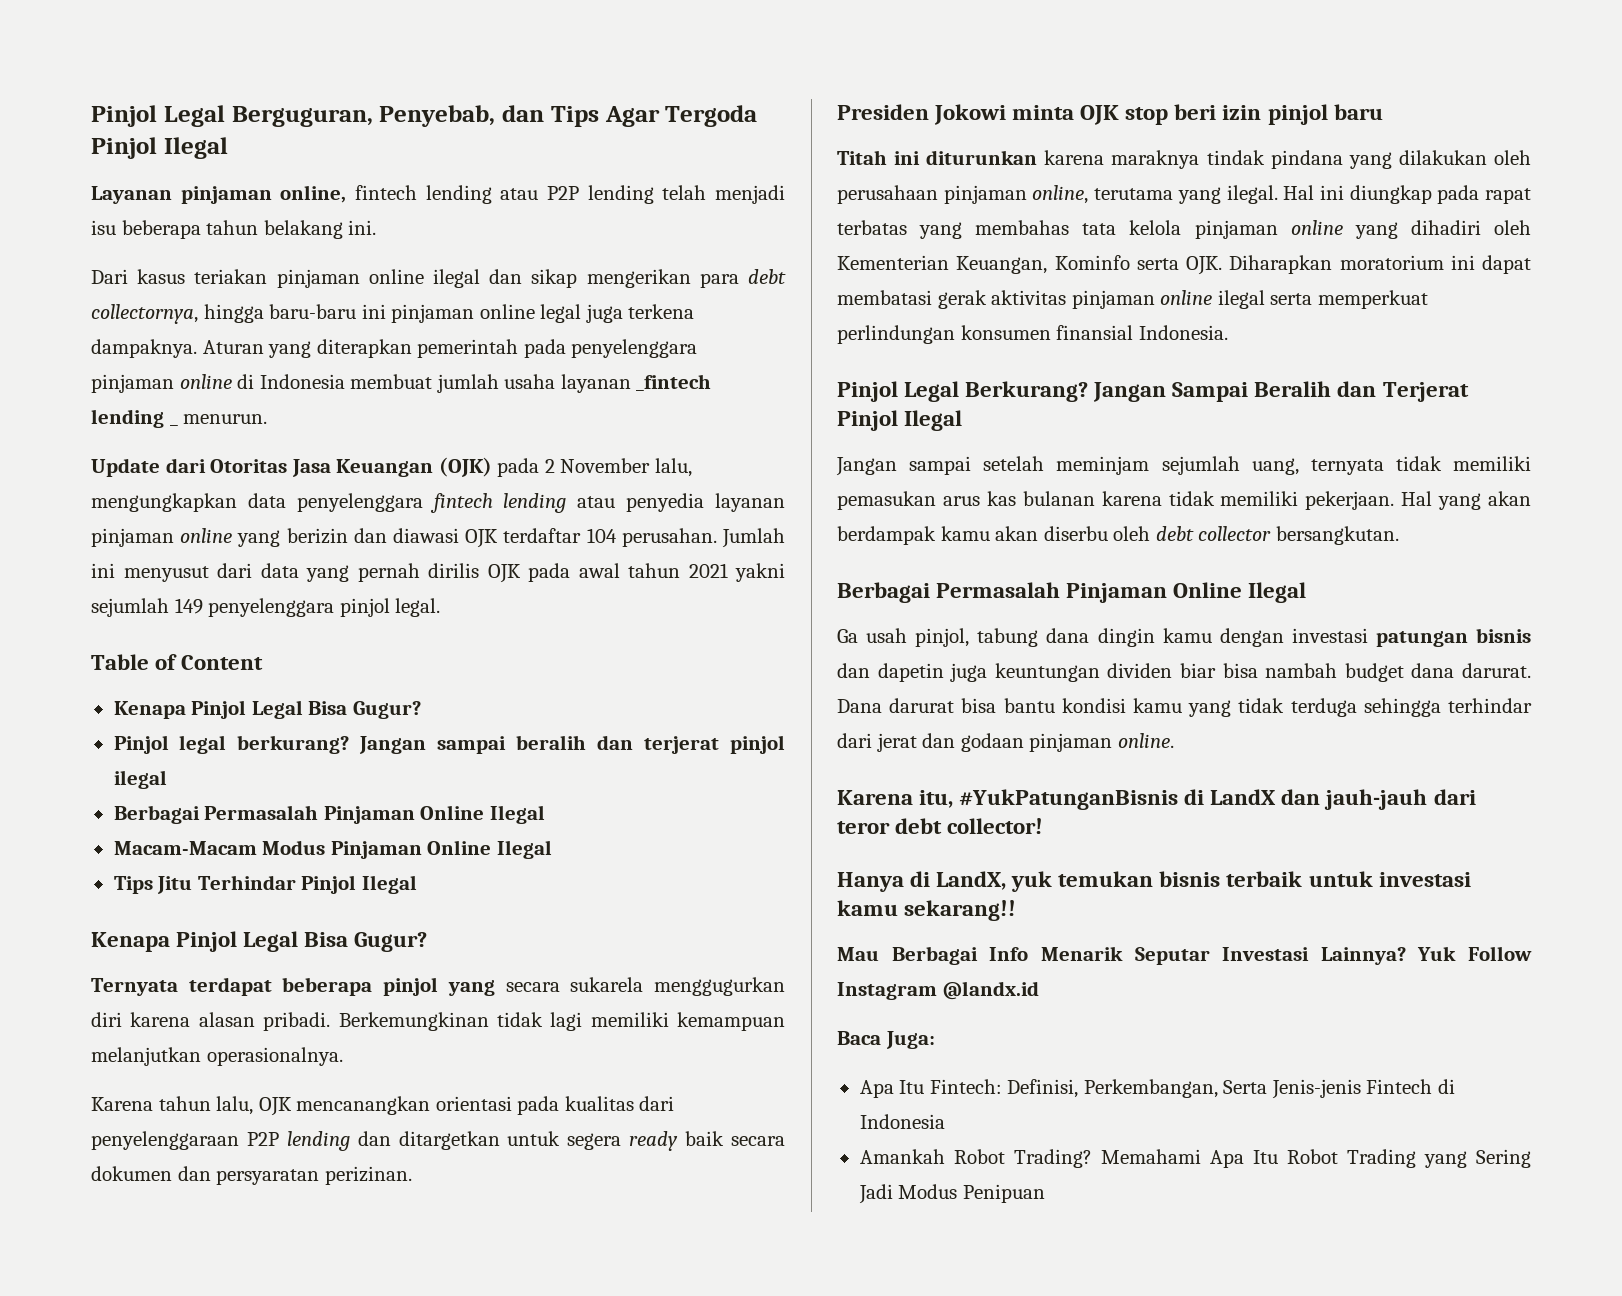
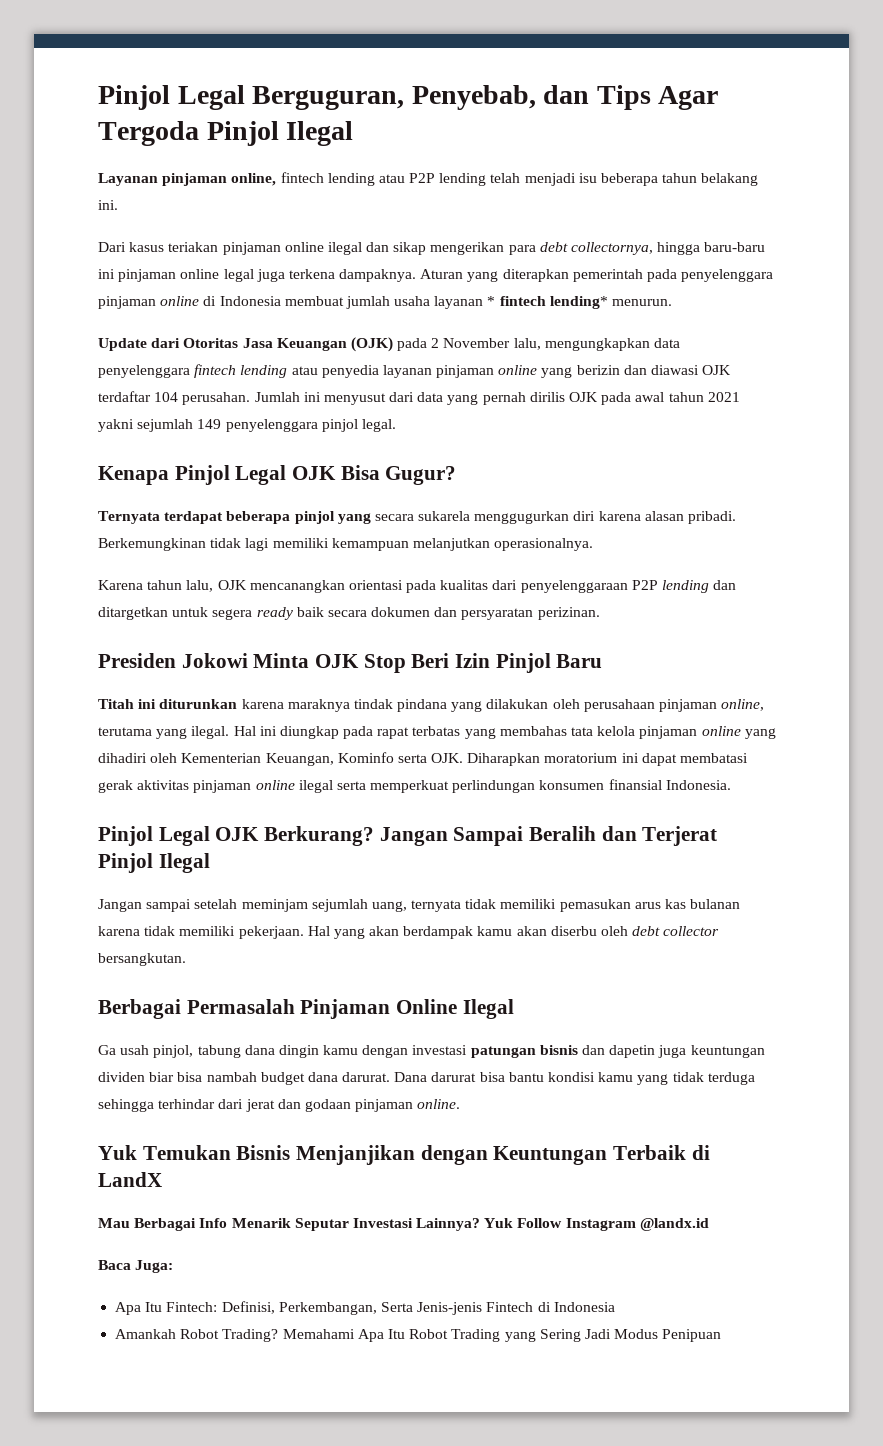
[636,374,712,391] [91,409,178,428] _fintech lending _ -> [487,296,608,309] * fintech lending*
[91,654,264,670] [113,700,421,719] [113,735,786,754] [113,770,167,789] [113,805,545,824] [113,840,552,859] [113,875,417,894] [91,931,299,952] // Table of Content // Kenapa Pinjol Legal Bisa Gugur? // Pinjol legal berkurang? Jangan sampai beralih dan terjerat pinjol ilegal // Berbagai Permasalah Pinjaman Online Ilegal // Macam-Macam Modus Pinjaman Online Ilegal // Tips Jitu Terhindar Pinjol Ilegal // Kenapa Pinjol Legal -> [98,465,337,485] // Kenapa Pinjol Legal OJK
[1012,104,1383,125] minta OJK stop beri izin pinjol baru -> [253,653,603,673] Minta OJK Stop Beri Izin Pinjol Baru
(960, 391) none -> [215,827,260,841] OJK
[837,789,1476,810] [837,818,1044,834] [837,871,1471,892] [837,900,1017,921] Karena itu, #YukPatunganBisnis di LandX dan jauh-jauh dari teror debt collector! // Hanya di LandX, yuk temukan bisnis terbaik untuk investasi kamu sekarang!! -> [98,1145,710,1165] [98,1172,162,1187] Yuk Temukan Bisnis Menjanjikan dengan Keuntungan Terbaik di LandX

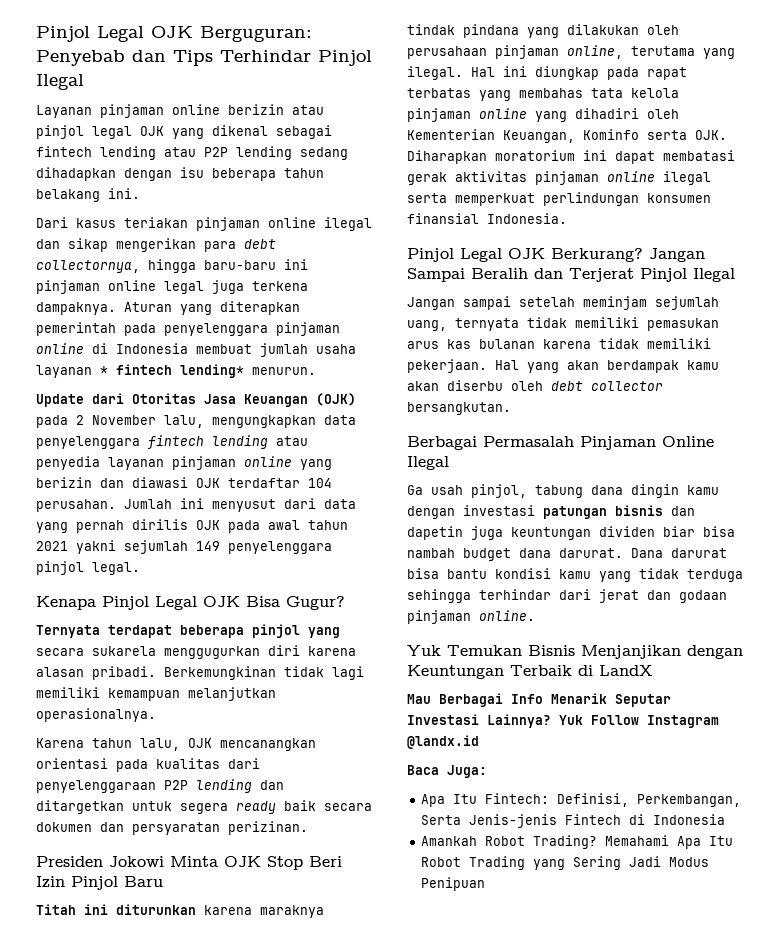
[98,85,719,110] [98,121,354,146] [98,173,277,186] Pinjol Legal Berguguran, Penyebab, dan Tips Agar Tergoda Pinjol Ilegal // Layanan pinjaman online, -> [36,26,312,42] [36,50,372,66] [36,74,84,90] [36,104,324,118] [36,125,332,139] Pinjol Legal OJK Berguguran: Penyebab dan Tips Terhindar Pinjol Ilegal // Layanan pinjaman online berizin atau pinjol legal OJK yang dikenal sebagai
[490,173,576,186] telah menjadi -> [300,147,348,160] [36,167,172,181] sedang dihadapkan dengan

